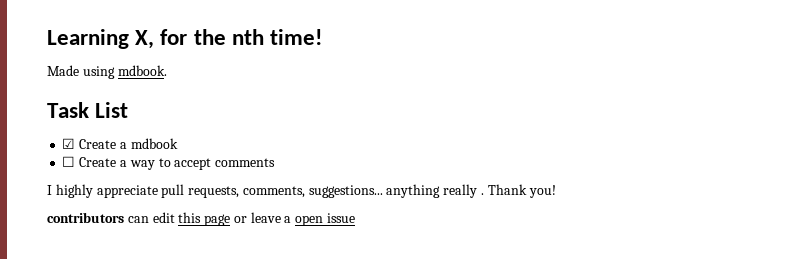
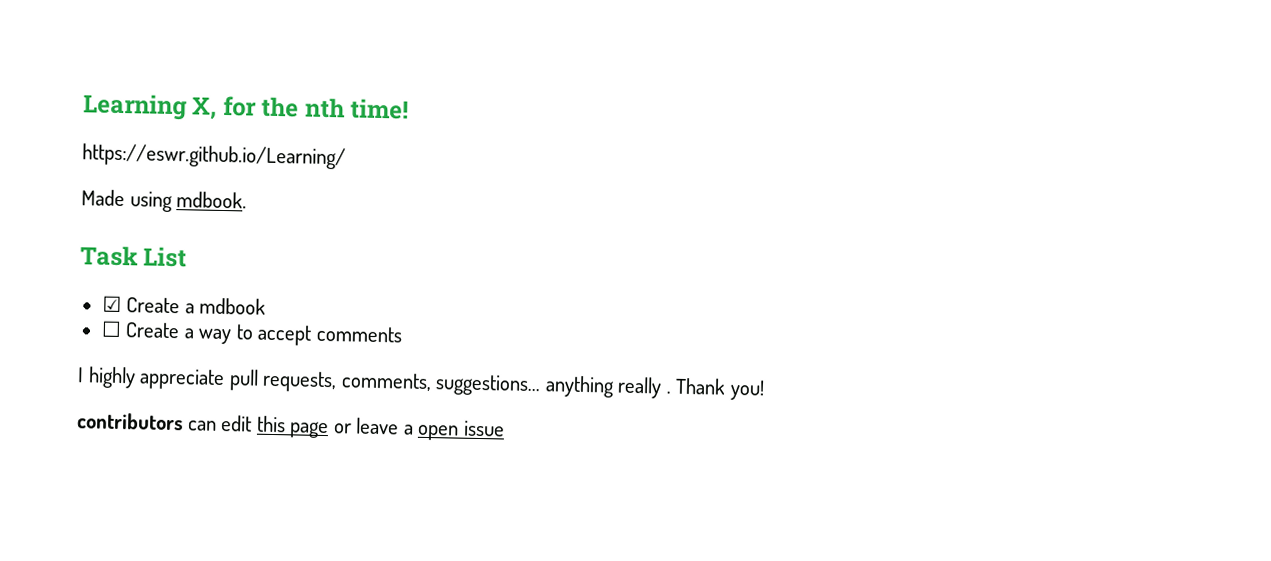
(323, 37) none -> [82,143,346,170] // https://eswr.github.io/Learning/

